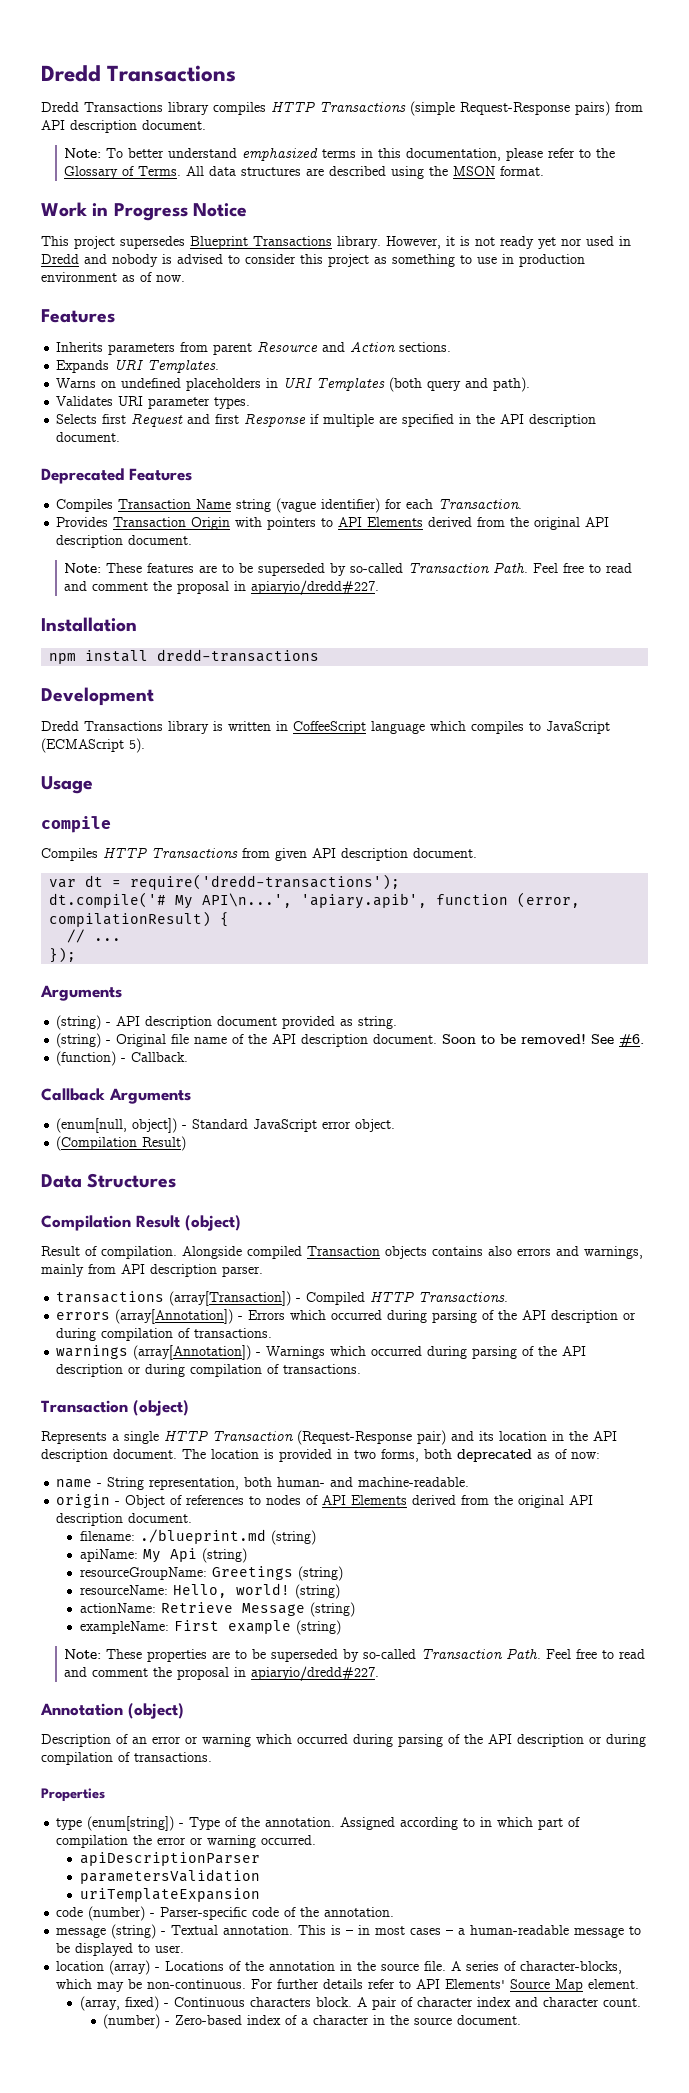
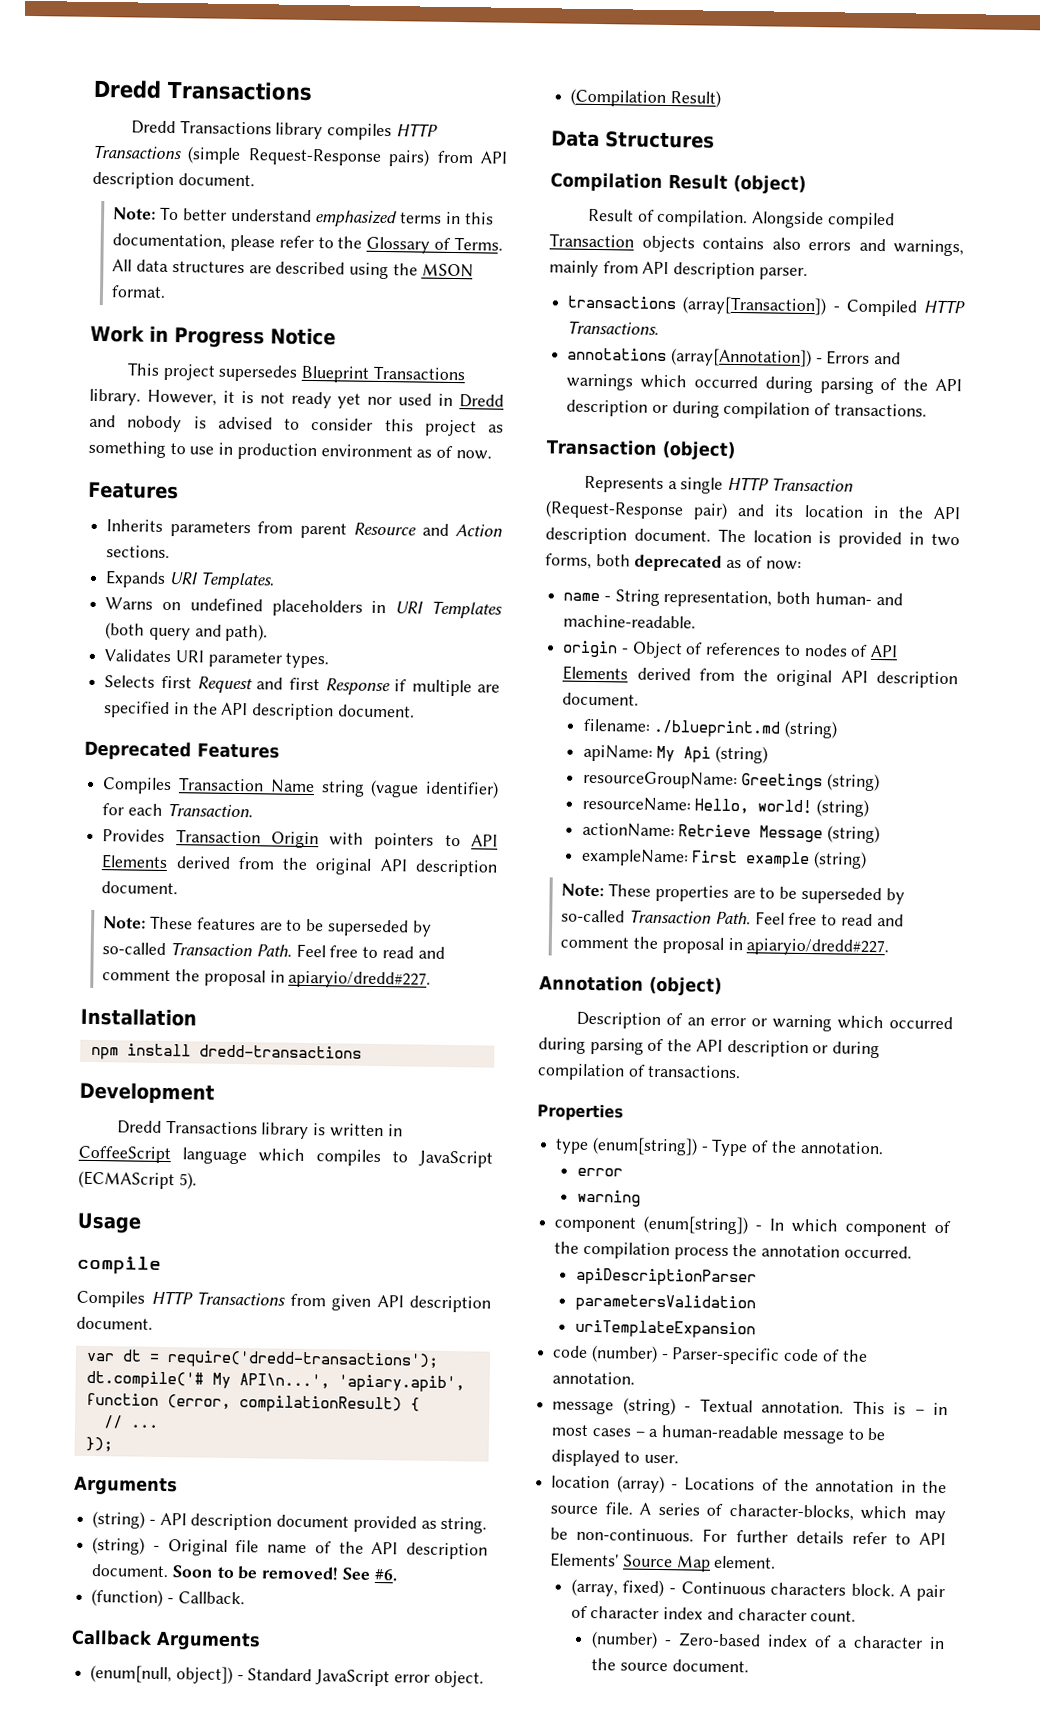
[56,1312,111,1320] errors -> [567,347,668,362] annotations
[290,1310,637,1323] [56,1328,273,1341] [56,1345,326,1360] which occurred during parsing of the API description or during compilation of transactions. // warnings (array[Annotation]) - Warnings -> [874,351,902,365] [566,373,634,391] and warnings
[340,1817,581,1830] [56,1835,257,1848] Assigned according to in which part of compilation the error or warning -> [576,1167,623,1177] [576,1189,641,1207] [554,1215,951,1237] [554,1241,841,1260] // error // warning // component (enum[string]) - In which component of the compilation process the annotation

